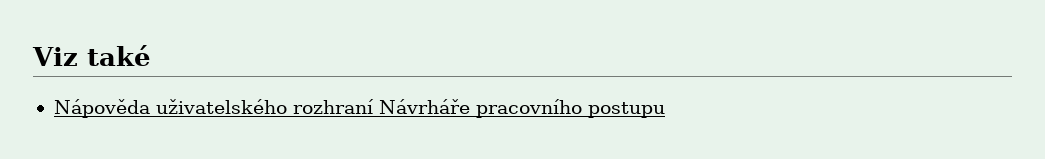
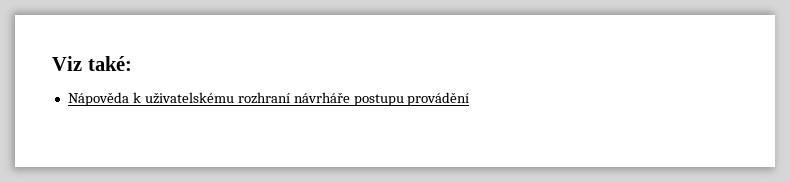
[87,45,151,66] také -> [87,56,132,71] také:
[155,99,665,118] uživatelského rozhraní Návrháře pracovního postupu -> [132,92,470,106] k uživatelskému rozhraní návrháře postupu provádění

